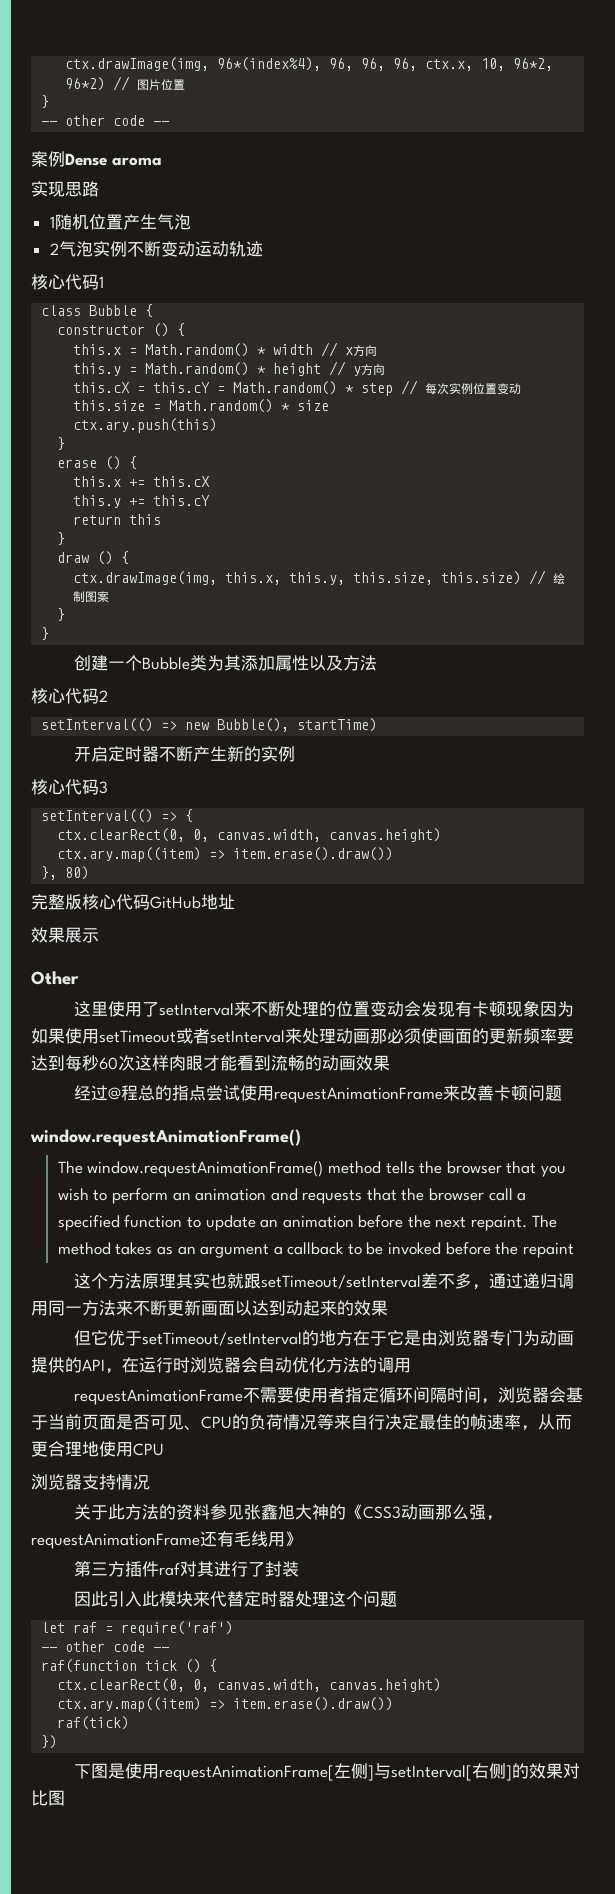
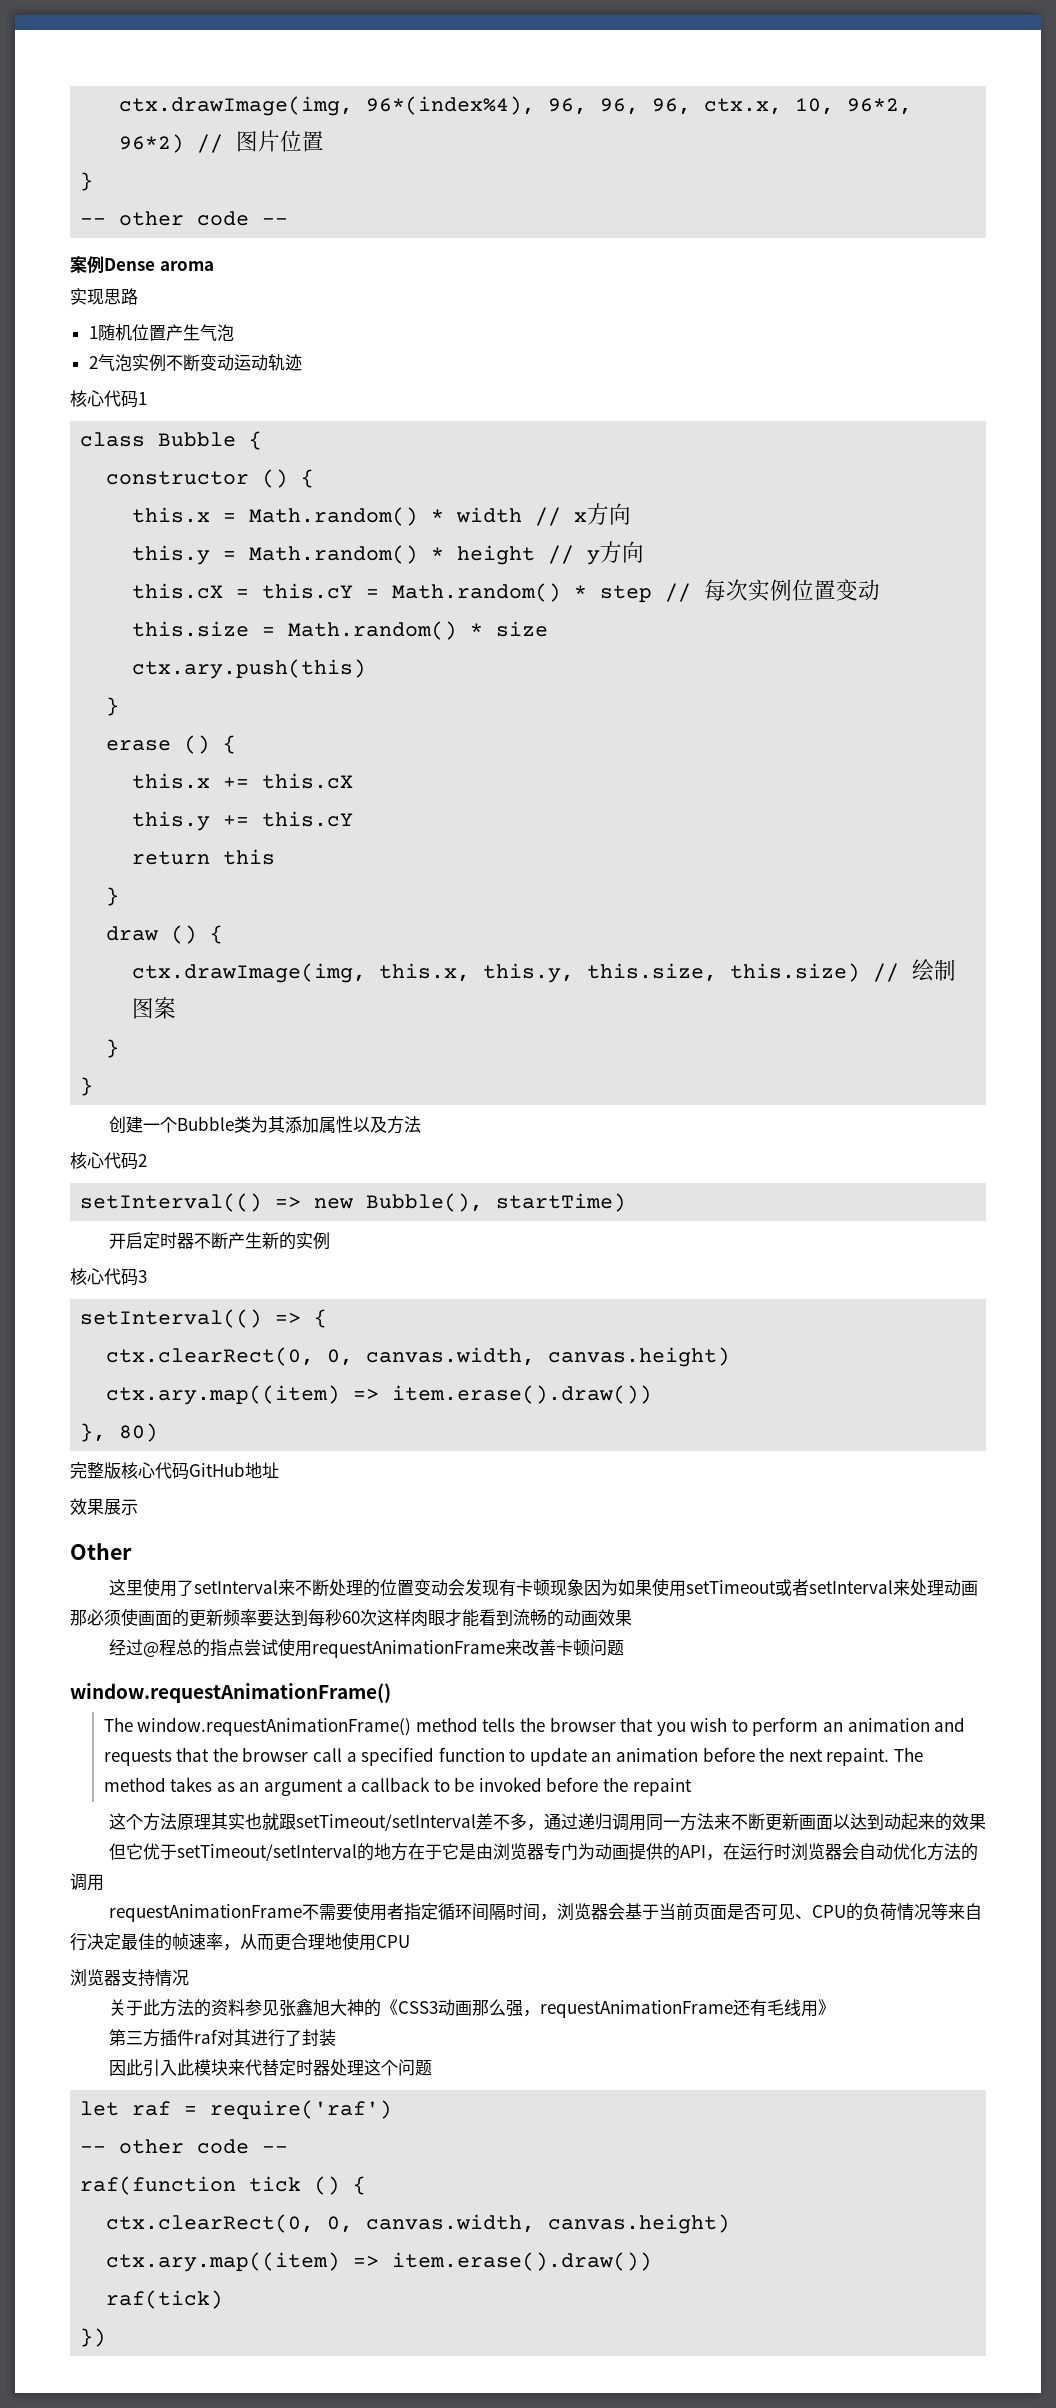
[73,1763,580,1781] [31,1790,65,1806] // 下图是使用requestAnimationFrame[左侧]与setInterval[右侧]的效果对比图 -> (107, 2337) none

